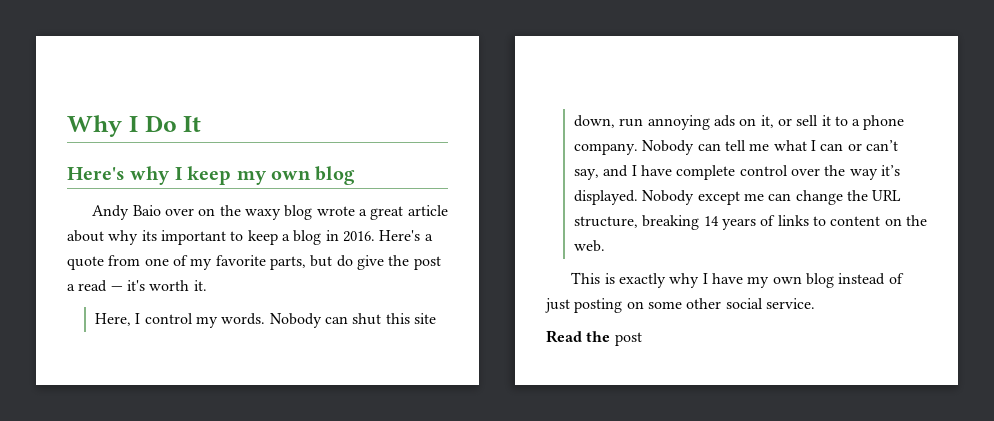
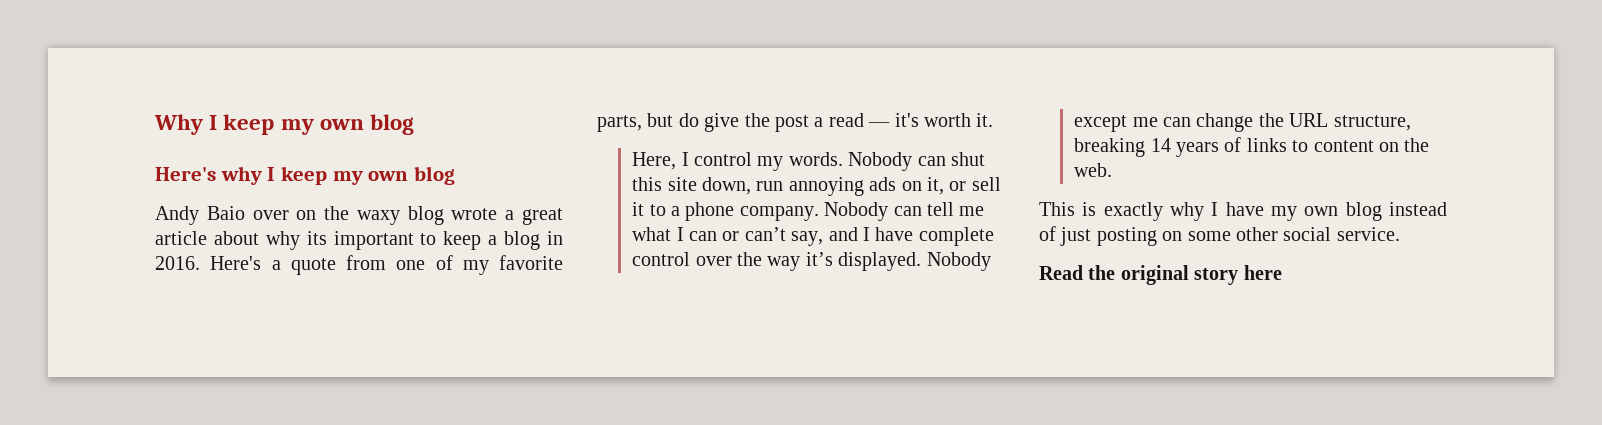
[144,115,202,132] Do It -> [223,114,415,135] keep my own blog
[614,332,642,346] post -> [1120,265,1282,285] original story here

